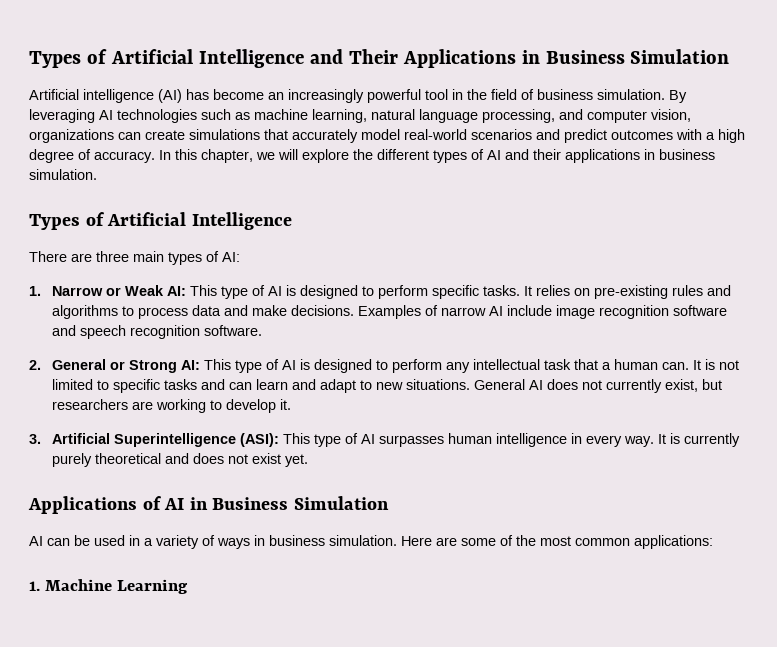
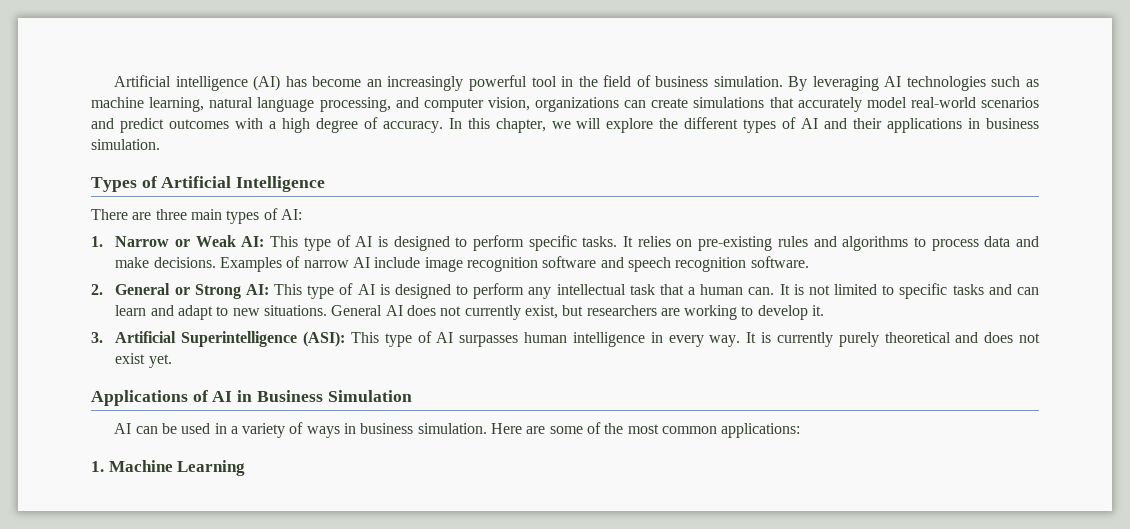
[29,49,730,68] Types of Artificial Intelligence and Their Applications in Business Simulation // -> (114, 81) none

